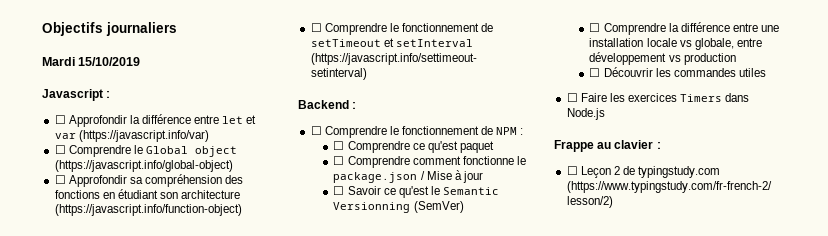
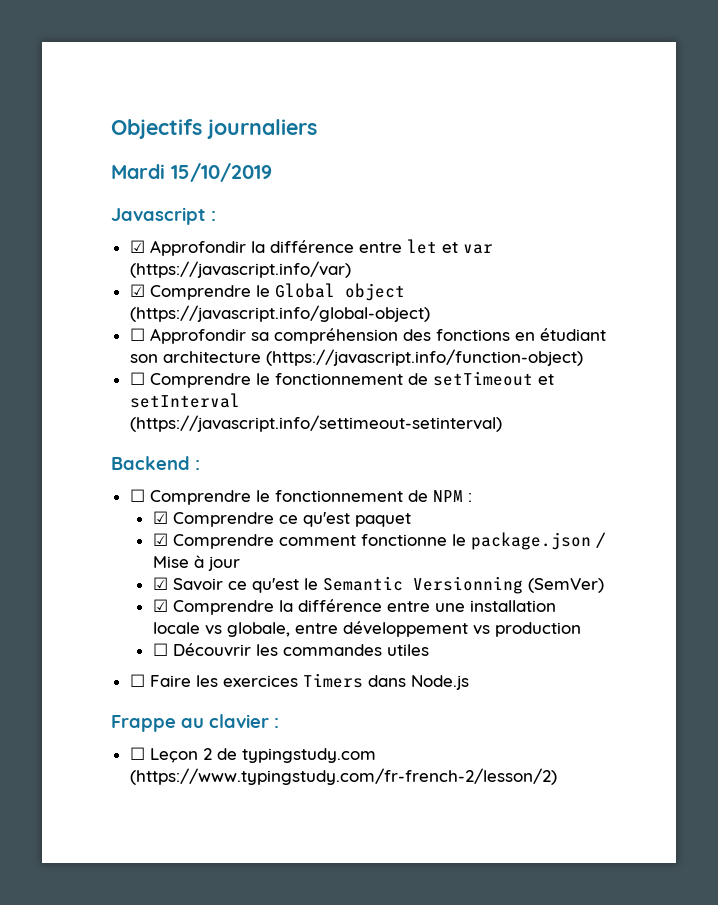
[54,115,66,124] ☐ -> [129,240,145,253] ☑
[54,145,66,154] ☐ -> [129,284,145,297] ☑
[333,141,345,150] ☐ -> [152,511,168,524] ☑
[333,156,345,165] ☐ -> [152,533,168,546] ☑
[333,186,345,195] ☐ -> [152,577,168,590] ☑
[589,23,601,32] ☐ -> [152,599,168,612] ☑

